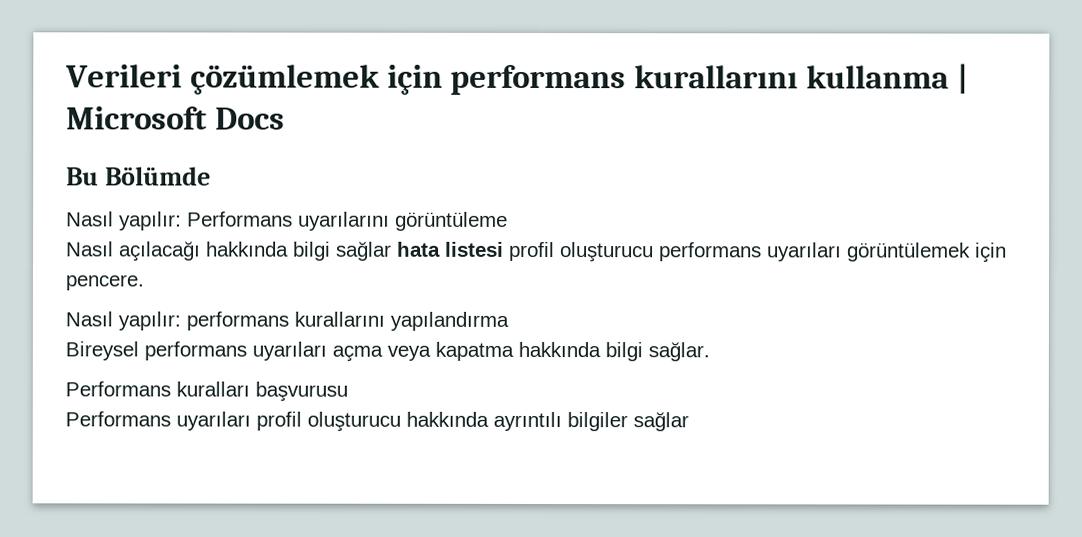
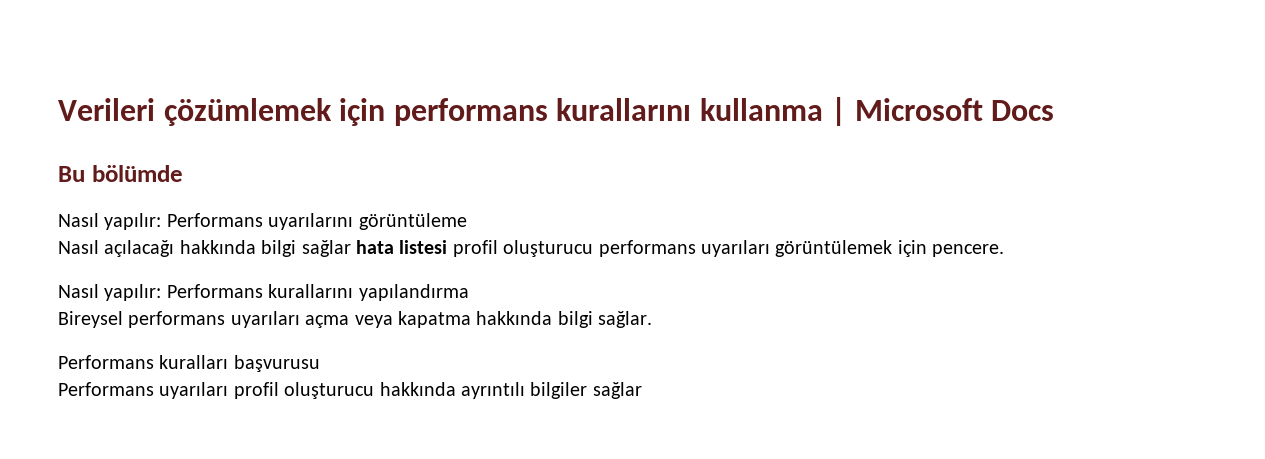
[105,166,212,186] Bölümde -> [91,165,183,182] bölümde
[186,311,289,331] performans -> [166,284,263,298] Performans

